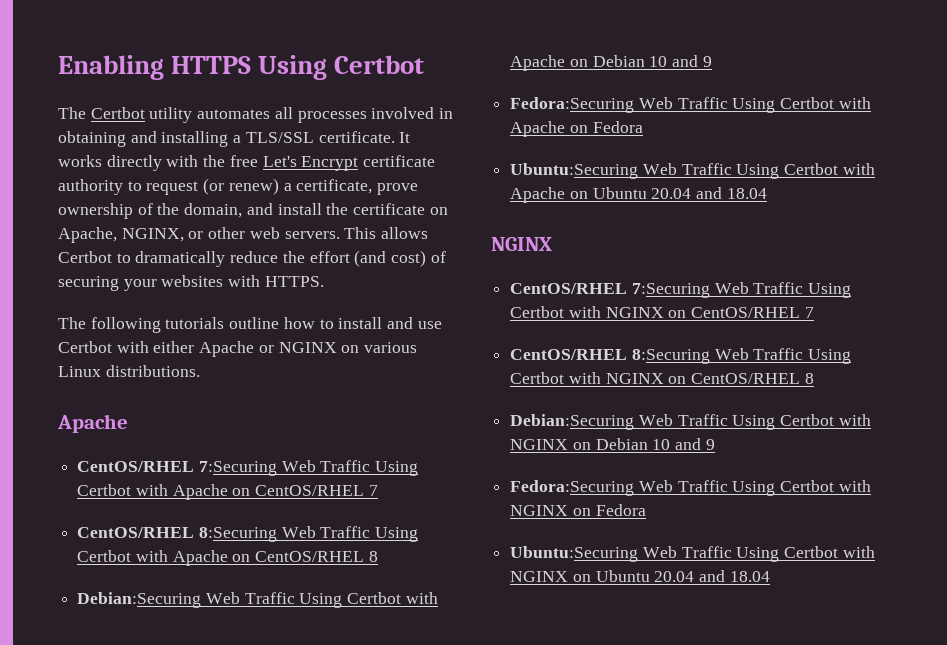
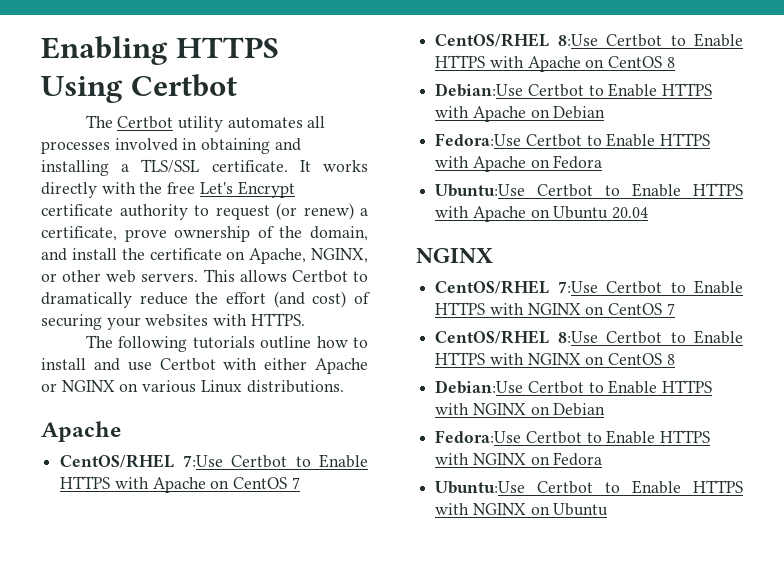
[198,460,419,476] [77,484,378,500] [77,526,419,542] [77,550,378,566] [77,592,402,608] 7:Securing Web Traffic Using Certbot with Apache on CentOS/RHEL 7 // CentOS/RHEL 8:Securing Web Traffic Using Certbot with Apache on CentOS/RHEL 8 // Debian:Securing Web Traffic Using Certbot -> [182,454,368,468] [60,476,300,493] [435,33,743,47] [435,55,675,72] [435,83,713,97] 7:Use Certbot to Enable HTTPS with Apache on CentOS 7 // CentOS/RHEL 8:Use Certbot to Enable HTTPS with Apache on CentOS 8 // Debian:Use Certbot to Enable HTTPS
[649,55,712,67] [510,97,835,113] 10 and 9 // Fedora:Securing Web Traffic Using Certbot -> [435,133,711,147] // Fedora:Use Certbot to Enable HTTPS
[510,163,839,179] Ubuntu:Securing Web Traffic Using Certbot -> [435,183,743,197] Ubuntu:Use Certbot to Enable HTTPS
[696,187,767,199] and 18.04 -> (649, 213) none
[631,282,852,298] [510,306,814,318] [510,348,852,364] [510,372,814,384] [510,414,835,430] 7:Securing Web Traffic Using Certbot with NGINX on CentOS/RHEL 7 // CentOS/RHEL 8:Securing Web Traffic Using Certbot with NGINX on CentOS/RHEL 8 // Debian:Securing Web Traffic Using Certbot -> [557,280,743,294] [435,302,675,315] [435,330,743,344] [435,352,675,365] [435,380,713,394] 7:Use Certbot to Enable HTTPS with NGINX on CentOS 7 // CentOS/RHEL 8:Use Certbot to Enable HTTPS with NGINX on CentOS 8 // Debian:Use Certbot to Enable HTTPS
[652,438,715,450] [510,480,835,496] 10 and 9 // Fedora:Securing Web Traffic Using Certbot -> [435,430,711,444] // Fedora:Use Certbot to Enable HTTPS
[510,546,839,562] Ubuntu:Securing Web Traffic Using Certbot -> [435,480,743,494] Ubuntu:Use Certbot to Enable HTTPS
[654,570,770,582] 20.04 and 18.04 -> (609, 509) none

